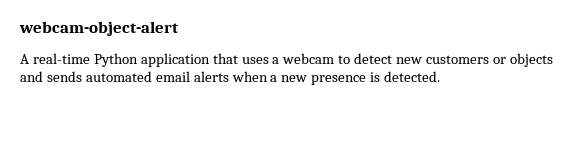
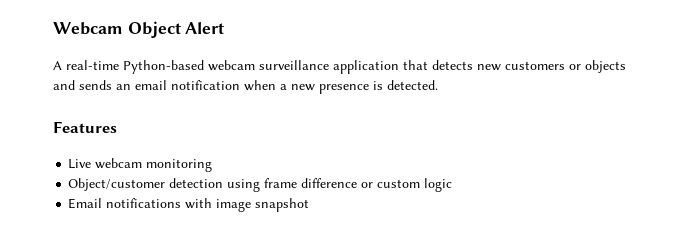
[19,21,179,36] webcam-object-alert -> [53,21,225,38] Webcam Object Alert
[93,53,393,67] Python application that uses a webcam to detect -> [123,60,473,74] Python-based webcam surveillance application that detects
[85,71,229,82] automated email alerts -> [116,80,240,90] an email notification
(441, 76) none -> [53,121,117,133] [68,158,213,172] [68,178,453,192] [68,198,310,212] // Features // Live webcam monitoring // Object/customer detection using frame difference or custom logic // Email notifications with image snapshot

